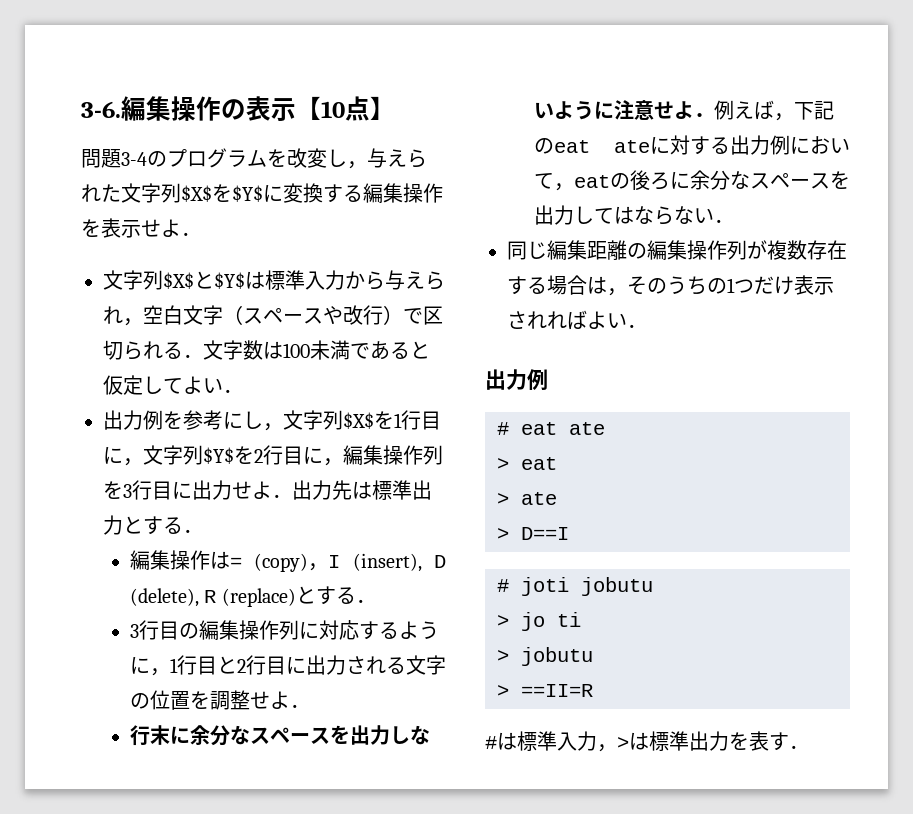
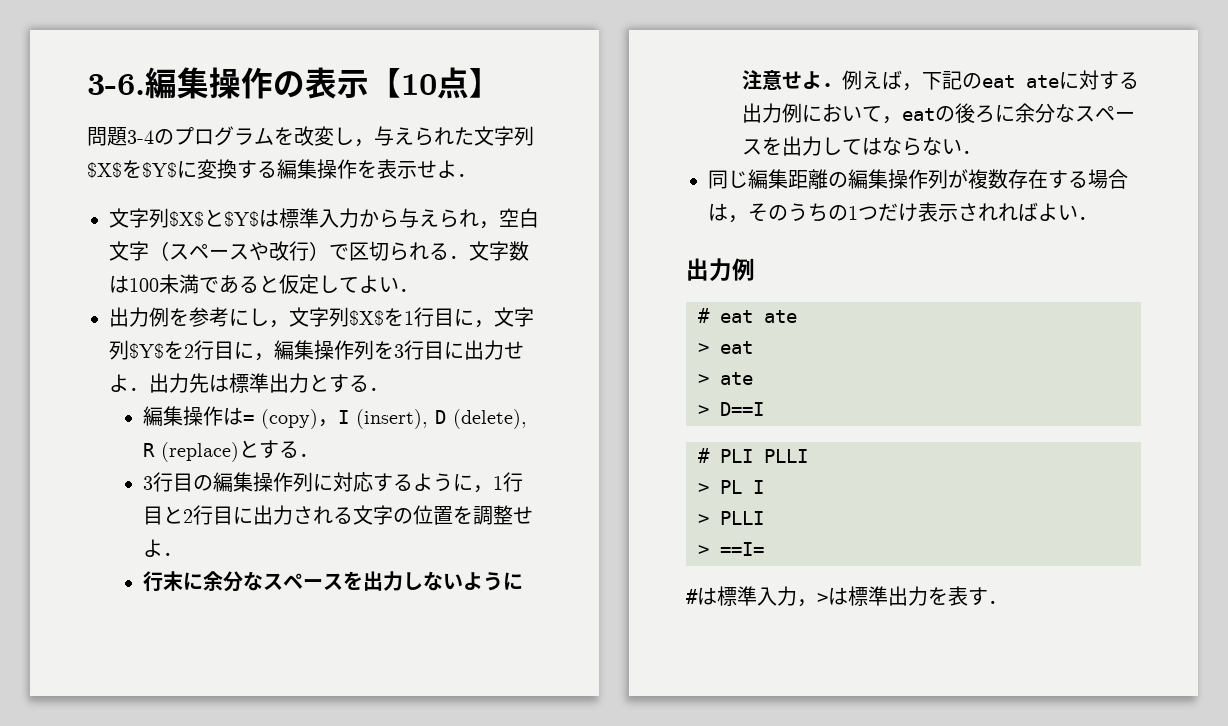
[521,577,653,596] [497,612,581,631] [497,647,593,666] [497,684,593,697] joti jobutu // > jo ti // > jobutu // > ==II=R -> [720,449,808,463] [698,480,764,494] [698,511,764,525] [698,542,764,556] PLI PLLI // > PL I // > PLLI // > ==I=

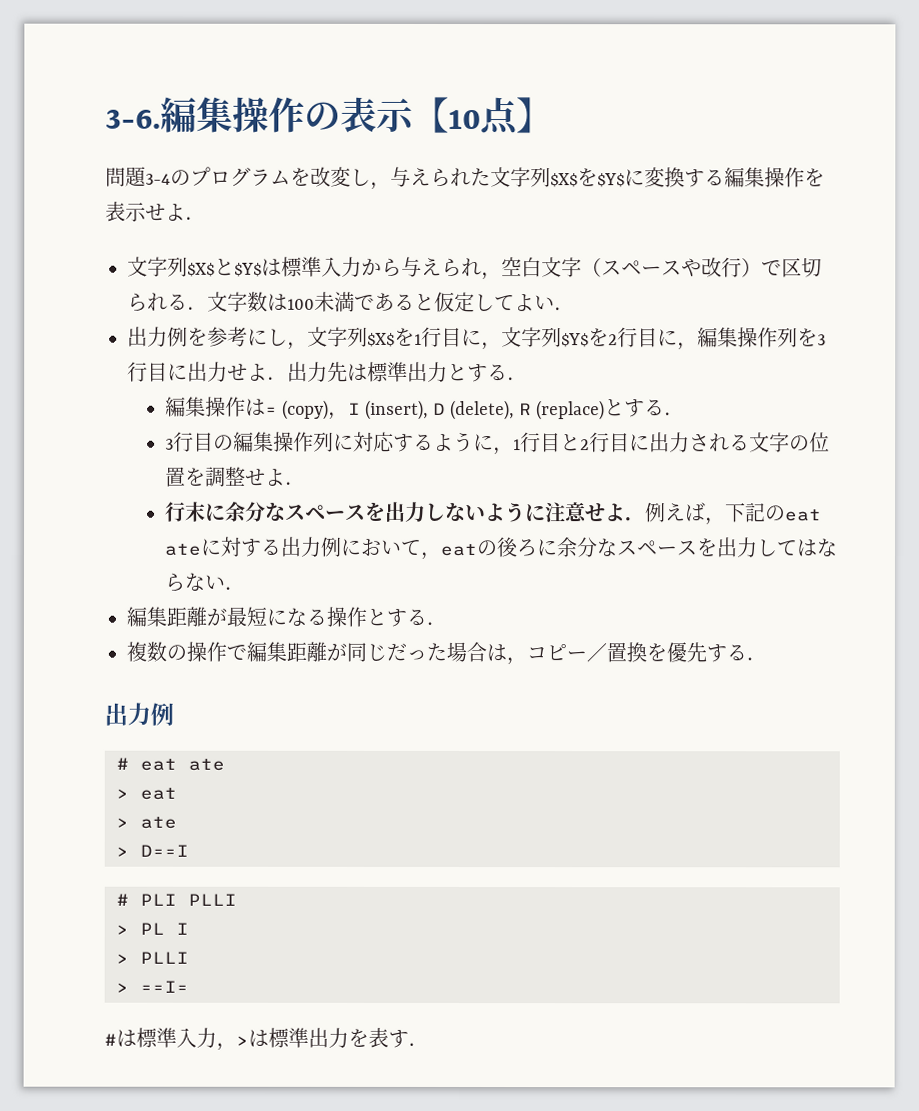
[708,169,1128,189] [708,202,1078,223] 同じ編集距離の編集操作列が複数存在する場合は，そのうちの1つだけ表示されればよい -> [126,606,447,627] [126,641,747,666] 編集距離が最短になる操作とする． // 複数の操作で編集距離が同じだった場合は，コピー／置換を優先する

